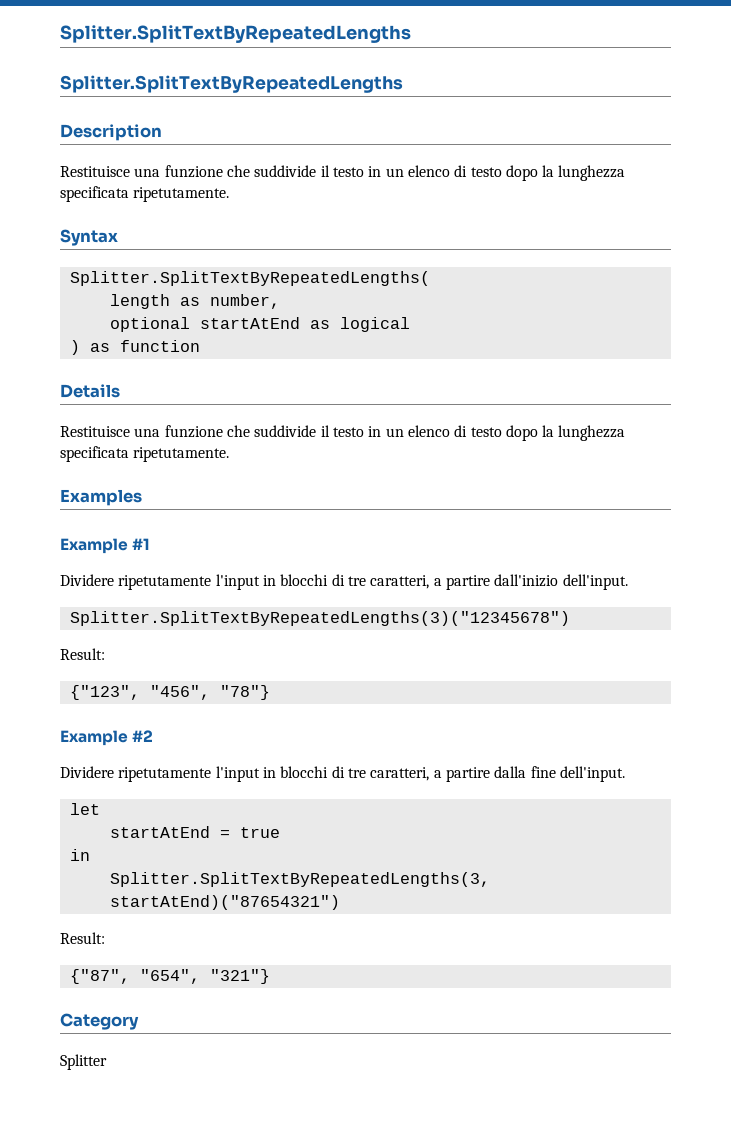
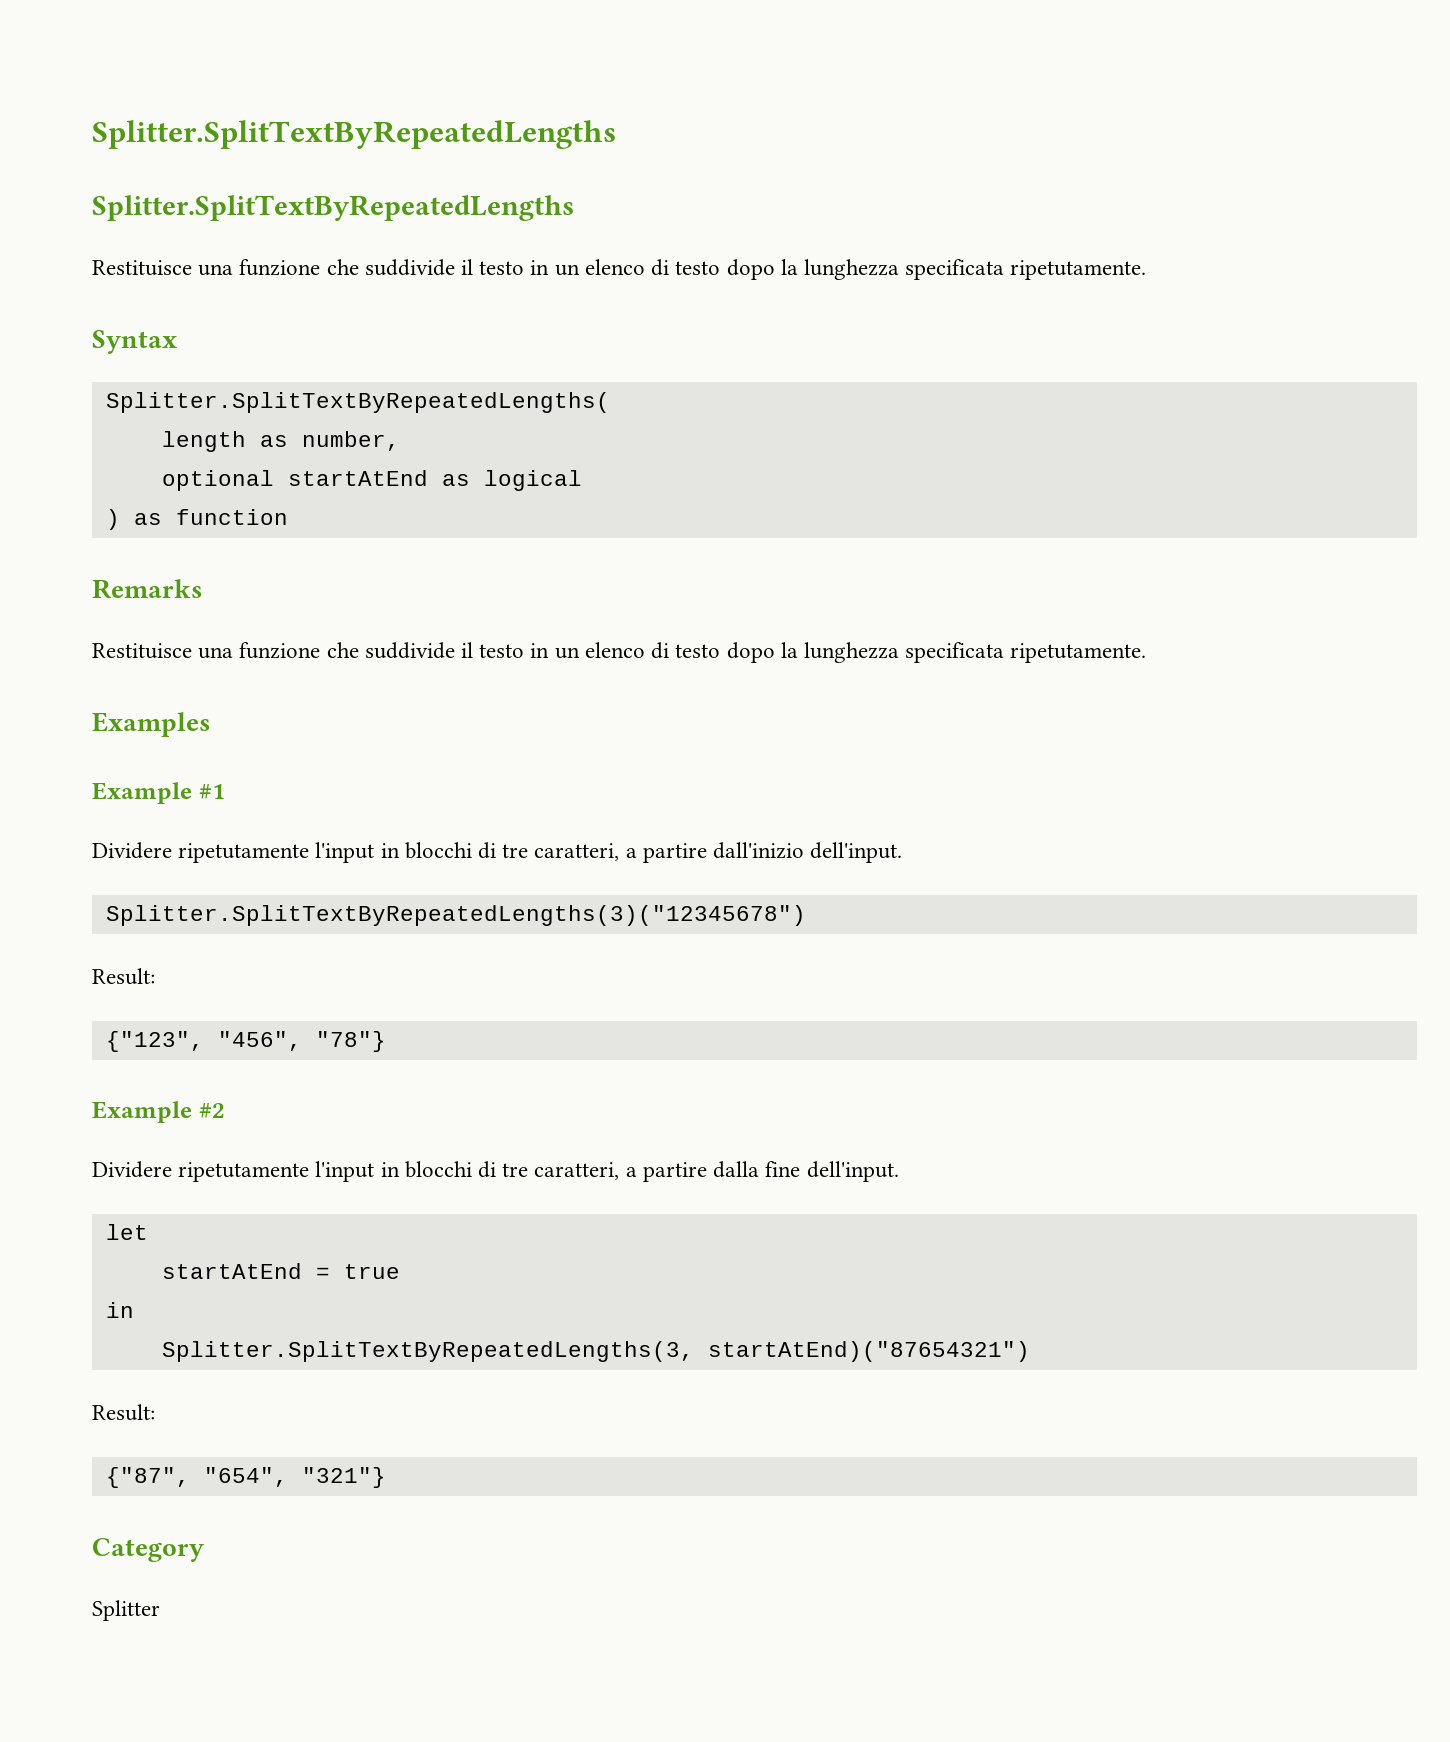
[60,124,162,141] // Description -> (574, 208) none
[60,384,120,398] Details -> [92,579,203,599] Remarks

